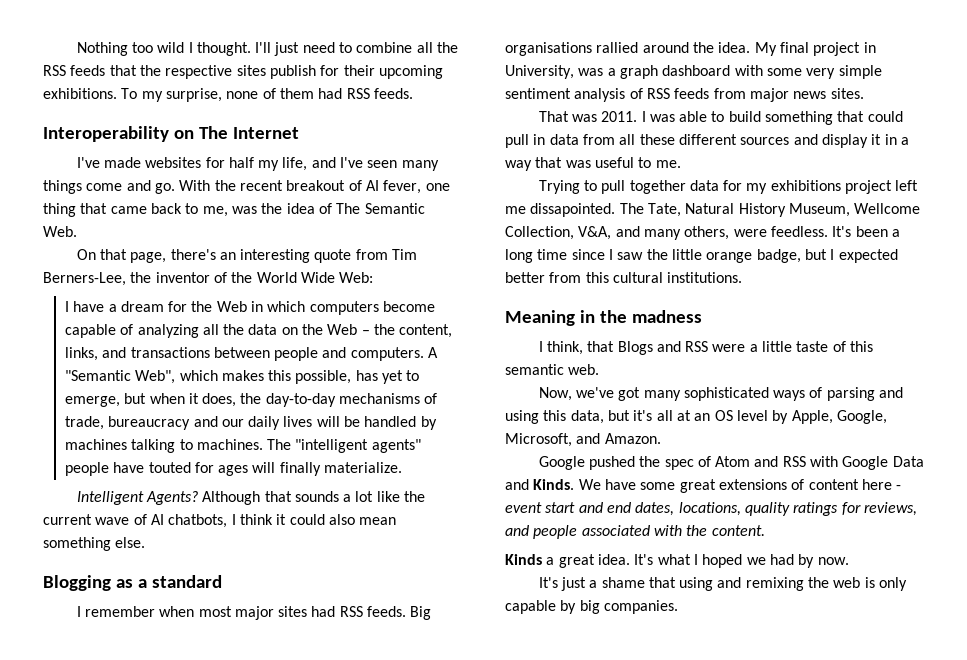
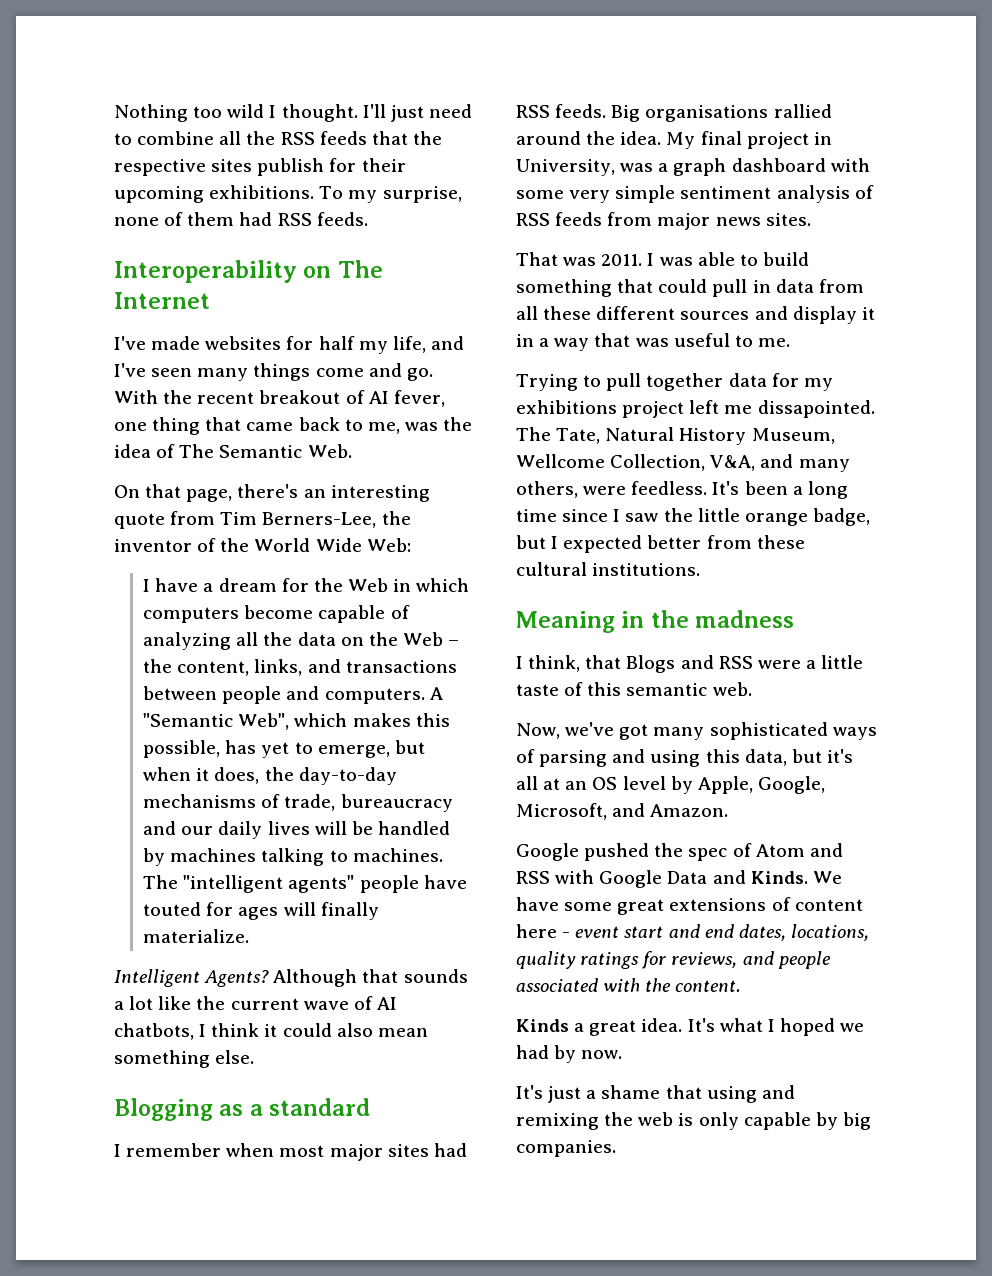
[585,272,609,283] this -> [756,535,805,549] these

